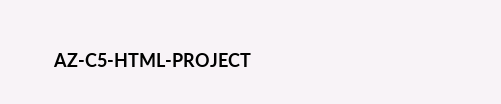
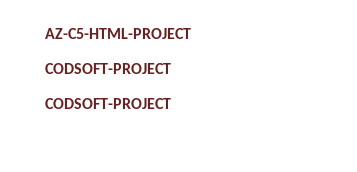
(251, 60) none -> [45,63,171,74] [45,98,171,109] // CODSOFT-PROJECT // CODSOFT-PROJECT

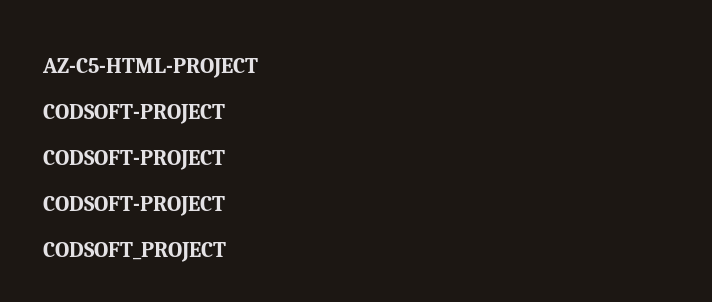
(171, 103) none -> [43,196,225,216] [43,242,226,262] // CODSOFT-PROJECT // CODSOFT_PROJECT

